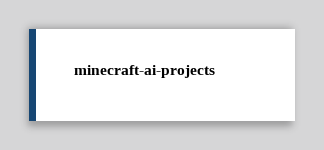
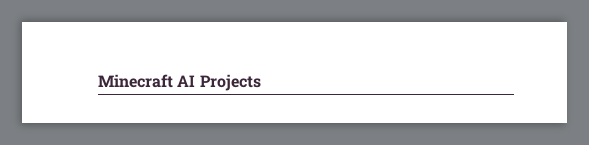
[74,65,215,78] minecraft-ai-projects -> [98,74,261,91] Minecraft AI Projects

